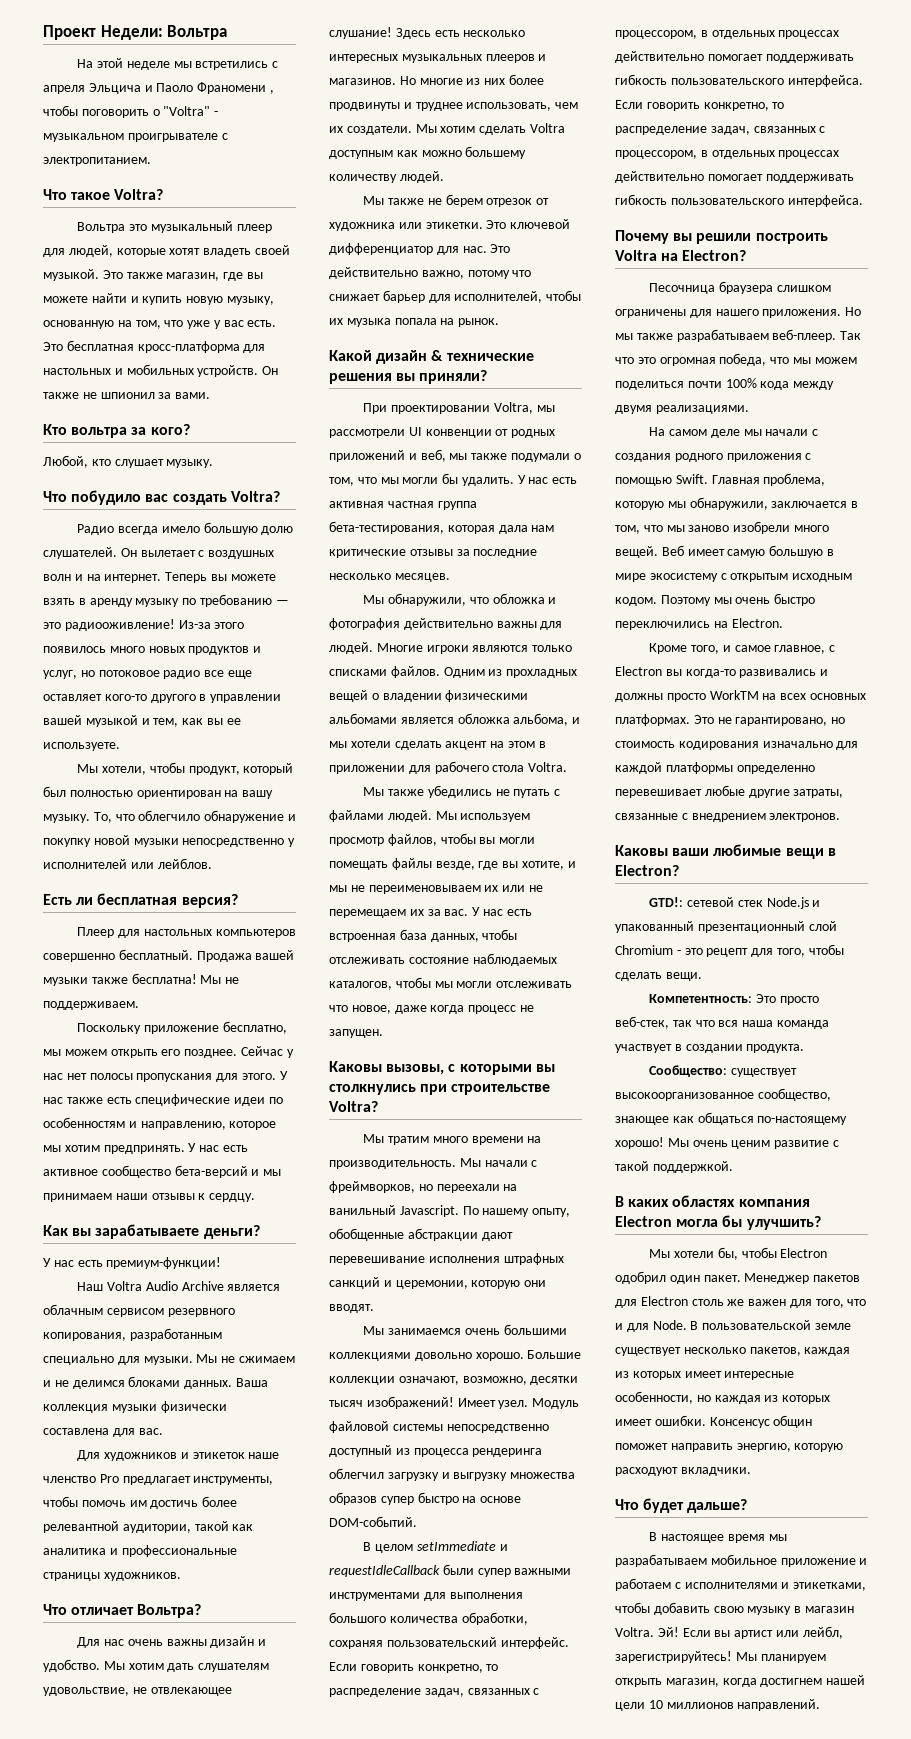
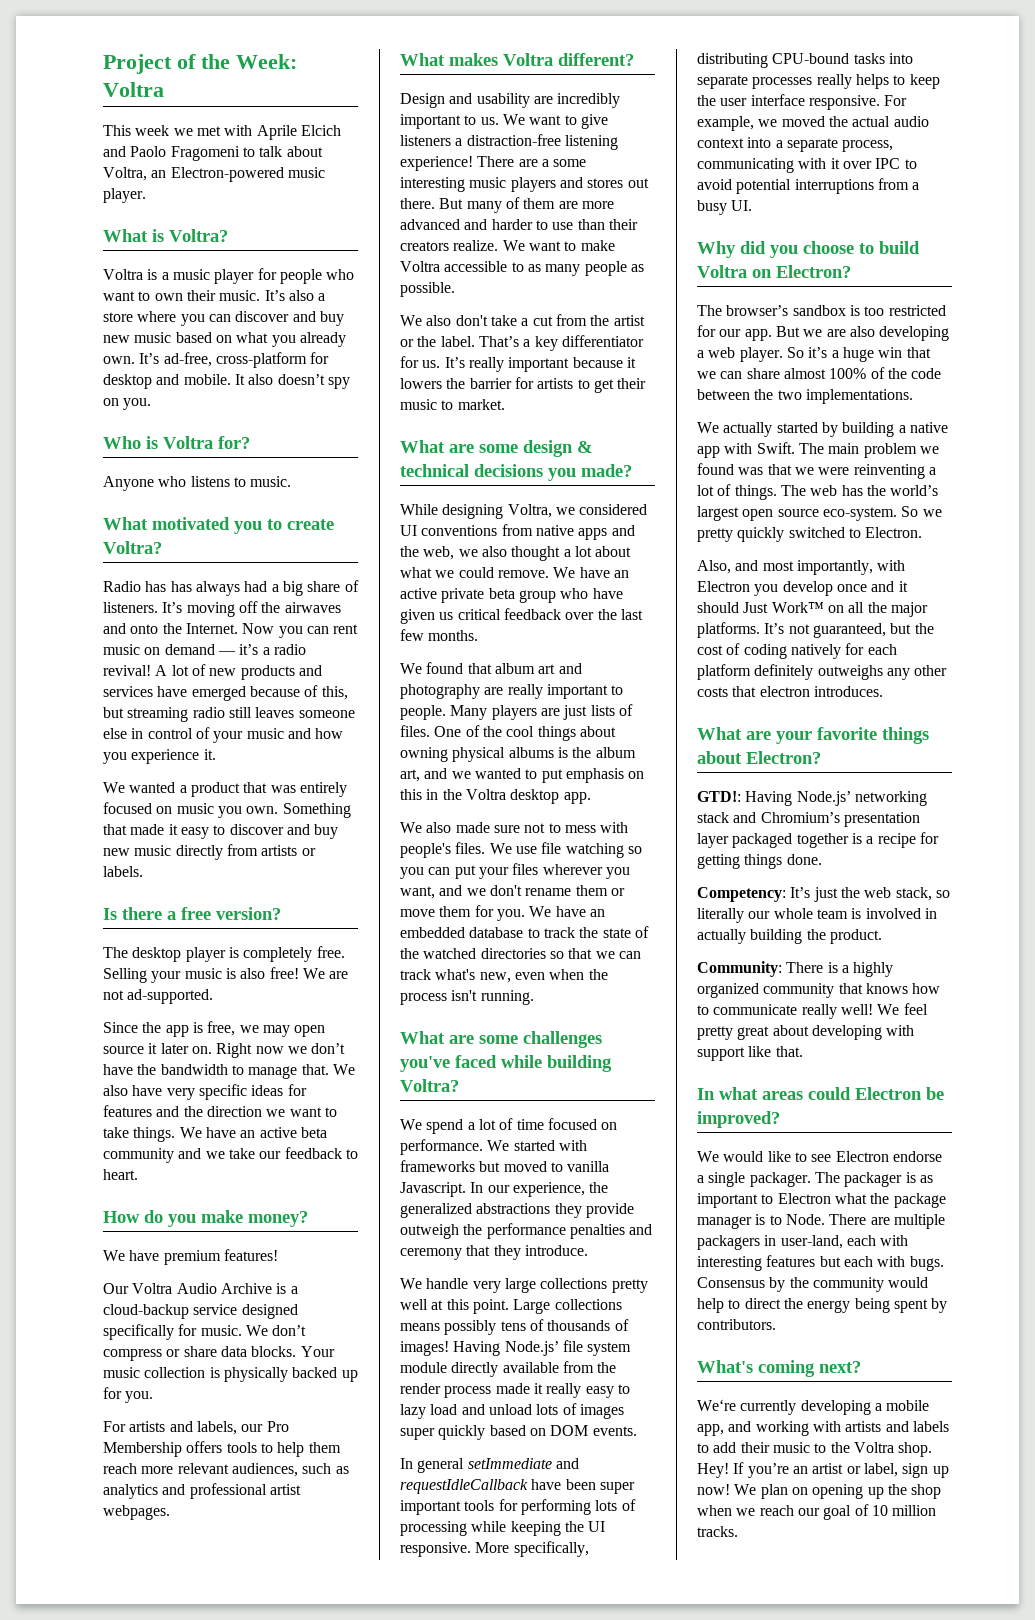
[43,25,228,40] [77,58,279,70] [43,82,274,94] [43,105,219,118] [43,133,228,142] [43,157,151,166] [43,189,164,200] [77,221,272,233] [43,245,290,257] [43,269,263,281] [43,293,274,305] [43,320,277,329] [43,340,266,353] [43,364,279,377] [43,392,211,399] [43,424,190,438] [43,455,214,468] [43,490,280,505] [77,522,294,535] [43,547,275,559] [43,572,276,583] [43,594,289,607] [43,619,245,631] [43,646,262,655] [43,670,252,679] [43,694,282,703] [43,715,241,727] [43,742,120,751] [77,762,294,775] [43,786,274,799] [43,810,296,823] [43,835,296,847] [43,858,212,869] [43,893,238,908] [77,927,296,938] [43,949,295,962] [43,973,240,986] [43,1001,139,1010] [77,1021,287,1034] [43,1046,294,1058] [43,1071,288,1082] [43,1094,283,1106] [43,1117,277,1130] [43,1143,248,1154] [43,1165,282,1178] [43,1193,256,1202] [43,1224,260,1239] [43,1257,222,1269] [77,1281,281,1291] [43,1304,235,1317] [43,1328,222,1341] [43,1354,295,1365] [43,1376,268,1389] [43,1401,227,1413] [43,1428,163,1437] [77,1450,280,1461] [43,1474,274,1485] [43,1496,238,1509] [43,1521,254,1533] [43,1545,237,1557] [43,1572,181,1581] [43,1604,202,1618] [77,1636,267,1648] [43,1659,270,1672] [43,1687,232,1696] [329,27,526,39] [329,54,547,63] [329,74,544,85] [329,102,579,111] [329,123,565,135] [329,146,527,159] [329,171,444,183] [363,194,550,207] [329,219,571,231] [329,243,511,255] [329,267,532,279] [329,290,582,303] [329,318,500,327] [329,350,534,364] [329,370,488,384] [363,402,555,414] [329,427,556,438] [329,449,581,462] [329,473,578,486] [329,501,477,510] [329,521,555,534] [329,549,538,558] [329,573,450,582] [363,593,557,606] [329,618,563,630] [329,642,573,654] [329,666,578,678] [329,690,529,702] [329,713,581,726] [329,741,546,750] [329,761,568,774] [363,785,561,798] [329,810,531,822] [329,833,536,846] [329,858,576,870] [329,885,543,894] [329,907,532,918] [329,929,518,942] [329,953,557,966] [329,977,573,990] [329,1005,534,1014] [329,1029,383,1038] [329,1061,555,1075] [329,1084,551,1095] [329,1101,378,1112] [363,1134,542,1145] [329,1158,538,1169] [329,1181,518,1193] [329,1205,571,1217] [329,1228,513,1241] [329,1253,564,1265] [329,1277,547,1289] [329,1304,374,1313] [363,1324,567,1335] [329,1350,582,1361] [329,1376,579,1385] [329,1396,580,1409] [329,1421,549,1433] [329,1445,543,1457] [329,1468,576,1481] [329,1492,522,1505] [329,1516,417,1527] [363,1541,508,1553] [329,1564,572,1577] [329,1592,523,1601] [329,1612,528,1625] [329,1637,569,1649] [329,1662,499,1673] [329,1688,540,1697] [615,30,840,39] [615,51,854,63] [615,74,863,87] [615,100,785,111] [615,126,826,135] [615,150,840,159] [615,171,854,183] [615,194,863,207] [615,230,828,244] [615,250,747,261] [649,281,831,294] [615,307,862,318] [615,329,862,342] [615,353,857,366] [615,378,835,390] [615,405,749,414] [649,427,819,438] [615,453,812,462] [615,473,826,486] [615,497,859,510] [615,521,829,534] [615,545,834,558] [615,573,853,582] [615,593,816,606] [615,618,783,630] [649,643,836,654] [615,666,829,678] [615,690,866,702] [615,714,846,726] [615,741,859,750] [615,762,815,774] [615,785,844,798] [615,813,841,822] [615,844,836,859] [615,865,679,876] [649,897,821,909] [615,921,837,933] [615,944,844,957] [615,972,702,981] [649,994,819,1005] [615,1016,829,1029] [615,1044,805,1053] [649,1065,798,1077] [615,1088,831,1101] [615,1112,848,1125] [615,1137,839,1149] [615,1161,733,1173] [615,1195,810,1207] [615,1215,821,1230] [649,1247,828,1260] [615,1271,861,1284] [615,1296,867,1308] [615,1320,851,1332] [615,1347,851,1356] [615,1371,795,1380] [615,1391,831,1404] [615,1415,813,1428] [615,1443,844,1452] [615,1467,751,1476] [615,1498,748,1513] [649,1532,787,1543] [615,1554,868,1567] [615,1578,867,1591] [615,1602,854,1615] [615,1626,843,1639] [615,1651,826,1663] [615,1675,866,1687] [615,1699,821,1711] Проект Недели: Вольтра // На этой неделе мы встретились с апреля Эльцича и Паоло Франомени , чтобы поговорить о "Voltra" - музыкальном проигрывателе с электропитанием. // Что такое Voltra? // Вольтра это музыкальный плеер для людей, которые хотят владеть своей музыкой. Это также магазин, где вы можете найти и купить новую музыку, основанную на том, что уже у вас есть. Это бесплатная кросс-платформа для настольных и мобильных устройств. Он также не шпионил за вами. // Кто вольтра за кого? // Любой, кто слушает музыку. // Что побудило вас создать Voltra? // Радио всегда имело большую долю слушателей. Он вылетает с воздушных волн и на интернет. Теперь вы можете взять в аренду музыку по требованию — это радиооживление! Из-за этого появилось много новых продуктов и услуг, но потоковое радио все еще оставляет кого-то другого в управлении вашей музыкой и тем, как вы ее используете. // Мы хотели, чтобы продукт, который был полностью ориентирован на вашу музыку. То, что облегчило обнаружение и покупку новой музыки непосредственно у исполнителей или лейблов. // Есть ли бесплатная версия? // Плеер для настольных компьютеров совершенно бесплатный. Продажа вашей музыки также бесплатна! Мы не поддерживаем. // Поскольку приложение бесплатно, мы можем открыть его позднее. Сейчас у нас нет полосы пропускания для этого. У нас также есть специфические идеи по особенностям и направлению, которое мы хотим предпринять. У нас есть активное сообщество бета-версий и мы принимаем наши отзывы к сердцу. // Как вы зарабатываете деньги? // У нас есть премиум-функции! // Наш Voltra Audio Archive является облачным сервисом резервного копирования, разработанным специально для музыки. Мы не сжимаем и не делимся блоками данных. Ваша коллекция музыки физически составлена для вас. // Для художников и этикеток наше членство Pro предлагает инструменты, чтобы помочь им достичь более релевантной аудитории, такой как аналитика и профессиональные страницы художников. // Что отличает Вольтра? // Для нас очень важны дизайн и удобство. Мы хотим дать слушателям удовольствие, не отвлекающее слушание! Здесь есть несколько интересных музыкальных плееров и магазинов. Но многие из них более продвинуты и труднее использовать, чем их создатели. Мы хотим сделать Voltra доступным как можно большему количеству людей. // Мы также не берем отрезок от художника или этикетки. Это ключевой дифференциатор для нас. Это действительно важно, потому что снижает барьер для исполнителей, чтобы их музыка попала на рынок. // Какой дизайн & технические решения вы приняли? // При проектировании Voltra, мы рассмотрели UI конвенции от родных приложений и веб, мы также подумали о том, что мы могли бы удалить. У нас есть активная частная группа бета-тестирования, которая дала нам критические отзывы за последние несколько месяцев. // Мы обнаружили, что обложка и фотография действительно важны для людей. Многие игроки являются только списками файлов. Одним из прохладных вещей о владении физическими альбомами является обложка альбома, и мы хотели сделать акцент на этом в приложении для рабочего стола Voltra. // Мы также убедились не путать с файлами людей. Мы используем просмотр файлов, чтобы вы могли помещать файлы везде, где вы хотите, и мы не переименовываем их или не перемещаем их за вас. У нас есть встроенная база данных, чтобы отслеживать состояние наблюдаемых каталогов, чтобы мы могли отслеживать что новое, даже когда процесс не запущен. // Каковы вызовы, с которыми вы столкнулись при строительстве Voltra? // Мы тратим много времени на производительность. Мы начали с фреймворков, но переехали на ванильный Javascript. По нашему опыту, обобщенные абстракции дают перевешивание исполнения штрафных санкций и церемонии, которую они вводят. // Мы занимаемся очень большими коллекциями довольно хорошо. Большие коллекции означают, возможно, десятки тысяч изображений! Имеет узел. Модуль файловой системы непосредственно доступный из процесса рендеринга облегчил загрузку и выгрузку множества образов супер быстро на основе DOM-событий. // В целом setImmediate и requestIdleCallback были супер важными инструментами для выполнения большого количества обработки, сохраняя пользовательский интерфейс. Если говорить конкретно, то распределение задач, связанных с процессором, в отдельных процессах действительно помогает поддерживать гибкость пользовательского интерфейса. Если говорить конкретно, то распределение задач, связанных с процессором, в отдельных процессах действительно помогает поддерживать гибкость пользовательского интерфейса. // Почему вы решили построить Voltra на Electron? // Песочница браузера слишком ограничены для нашего приложения. Но мы также разрабатываем веб-плеер. Так что это огромная победа, что мы можем поделиться почти 100% кода между двумя реализациями. // На самом деле мы начали с создания родного приложения с помощью Swift. Главная проблема, которую мы обнаружили, заключается в том, что мы заново изобрели много вещей. Веб имеет самую большую в мире экосистему с открытым исходным кодом. Поэтому мы очень быстро переключились на Electron. // Кроме того, и самое главное, с Electron вы когда-то развивались и должны просто WorkTM на всех основных платформах. Это не гарантировано, но стоимость кодирования изначально для каждой платформы определенно перевешивает любые другие затраты, связанные с внедрением электронов. // Каковы ваши любимые вещи в Electron? // GTD!: сетевой стек Node.js и упакованный презентационный слой Chromium - это рецепт для того, чтобы сделать вещи. // Компетентность: Это просто веб-стек, так что вся наша команда участвует в создании продукта. // Сообщество: существует высокоорганизованное сообщество, знающее как общаться по-настоящему хорошо! Мы очень ценим развитие с такой поддержкой. // В каких областях компания Electron могла бы улучшить? // Мы хотели бы, чтобы Electron одобрил один пакет. Менеджер пакетов для Electron столь же важен для того, что и для Node. В пользовательской земле существует несколько пакетов, каждая из которых имеет интересные особенности, но каждая из которых имеет ошибки. Консенсус общин поможет направить энергию, которую расходуют вкладчики. // Что будет дальше? // В настоящее время мы разрабатываем мобильное приложение и работаем с исполнителями и этикетками, чтобы добавить свою музыку в магазин Voltra. Эй! Если вы артист или лейбл, зарегистрируйтесь! Мы планируем открыть магазин, когда достигнем нашей цели 10 миллионов направлений. -> [103,54,297,74] [103,82,164,97] [103,125,341,140] [103,146,323,161] [103,167,325,182] [103,188,146,203] [103,229,228,242] [103,268,355,284] [103,290,326,301] [103,311,344,326] [103,332,346,347] [103,352,330,368] [103,374,350,389] [103,398,152,410] [103,436,250,449] [103,476,292,491] [103,517,334,534] [103,541,162,554] [103,580,359,596] [103,601,341,617] [103,623,359,638] [103,644,306,655] [103,664,322,680] [103,685,348,701] [103,707,355,722] [103,727,344,743] [103,749,216,764] [103,782,347,797] [103,802,351,818] [103,824,339,839] [103,844,316,860] [103,866,143,877] [103,907,281,920] [103,946,345,962] [103,967,349,983] [103,989,214,1004] [103,1021,326,1037] [103,1043,346,1058] [103,1064,355,1079] [103,1084,307,1100] [103,1105,337,1117] [103,1127,327,1142] [103,1147,358,1163] [103,1169,138,1180] [103,1210,308,1227] [103,1249,278,1265] [103,1283,298,1294] [103,1304,298,1319] [103,1324,307,1340] [103,1346,335,1361] [103,1367,358,1382] [103,1387,154,1403] [103,1421,289,1435] [103,1441,341,1457] [103,1463,349,1477] [103,1483,301,1499] [103,1505,170,1520] [400,53,634,66] [400,93,621,108] [400,114,608,129] [400,134,618,150] [400,156,587,171] [400,177,649,192] [400,197,614,213] [400,219,638,230] [400,240,615,251] [400,261,644,276] [400,282,455,297] [400,314,645,326] [400,335,644,351] [400,356,636,372] [400,377,647,393] [400,399,505,410] [400,440,592,457] [400,464,632,481] [400,504,648,519] [400,524,635,540] [400,546,632,561] [400,567,629,578] [400,588,623,603] [400,608,643,624] [400,629,479,641] [400,662,582,674] [400,684,624,699] [400,704,633,720] [400,725,616,741] [400,747,636,762] [400,768,645,783] [400,789,591,804] [400,822,629,833] [400,842,642,858] [400,863,630,879] [400,885,625,899] [400,905,605,921] [400,926,649,938] [400,948,641,959] [400,969,608,983] [400,990,534,1005] [400,1031,602,1048] [400,1055,612,1072] [400,1079,459,1092] [400,1118,618,1134] [400,1139,587,1155] [400,1160,610,1172] [400,1182,609,1197] [400,1203,634,1218] [400,1223,653,1239] [400,1245,588,1260] [400,1278,648,1293] [400,1299,622,1314] [400,1319,629,1335] [400,1340,632,1356] [400,1361,617,1377] [400,1383,630,1398] [400,1403,624,1419] [400,1425,637,1440] [400,1458,579,1473] [400,1479,635,1494] [400,1499,636,1515] [400,1521,606,1536] [400,1541,589,1557] [697,53,913,68] [697,74,940,89] [697,94,908,110] [697,116,929,131] [697,137,894,152] [697,158,917,173] [697,178,920,194] [697,200,753,215] [697,241,920,258] [697,265,851,278] [697,305,946,316] [697,325,950,341] [697,347,931,362] [697,367,942,379] [697,389,913,404] [697,422,948,437] [697,442,939,458] [697,463,936,479] [697,484,939,500] [697,506,942,521] [697,527,923,542] [697,560,906,575] [697,581,908,596] [697,602,928,617] [697,622,934,638] [697,643,897,659] [697,664,948,680] [697,686,883,697] [697,727,929,744] [697,751,821,764] [697,791,927,806] [697,812,920,827] [697,832,939,848] [697,854,822,869] [697,887,950,902] [697,908,937,923] [697,929,882,944] [697,961,894,977] [697,983,941,998] [697,1003,928,1019] [697,1025,915,1040] [697,1046,803,1061] [697,1087,944,1100] [697,1111,780,1128] [697,1151,942,1162] [697,1172,933,1187] [697,1193,946,1208] [697,1214,945,1229] [697,1235,909,1250] [697,1255,944,1271] [697,1277,929,1292] [697,1298,948,1313] [697,1319,776,1330] [697,1360,861,1377] [697,1399,930,1415] [697,1421,949,1436] [697,1442,933,1457] [697,1462,949,1478] [697,1484,942,1499] [697,1504,937,1520] [697,1526,738,1537] Project of the Week: Voltra // This week we met with Aprile Elcich and Paolo Fragomeni to talk about Voltra, an Electron-powered music player. // What is Voltra? // Voltra is a music player for people who want to own their music. It’s also a store where you can discover and buy new music based on what you already own. It’s ad-free, cross-platform for desktop and mobile. It also doesn’t spy on you. // Who is Voltra for? // Anyone who listens to music. // What motivated you to create Voltra? // Radio has has always had a big share of listeners. It’s moving off the airwaves and onto the Internet. Now you can rent music on demand — it’s a radio revival! A lot of new products and services have emerged because of this, but streaming radio still leaves someone else in control of your music and how you experience it. // We wanted a product that was entirely focused on music you own. Something that made it easy to discover and buy new music directly from artists or labels. // Is there a free version? // The desktop player is completely free. Selling your music is also free! We are not ad-supported. // Since the app is free, we may open source it later on. Right now we don’t have the bandwidth to manage that. We also have very specific ideas for features and the direction we want to take things. We have an active beta community and we take our feedback to heart. // How do you make money? // We have premium features! // Our Voltra Audio Archive is a cloud-backup service designed specifically for music. We don’t compress or share data blocks. Your music collection is physically backed up for you. // For artists and labels, our Pro Membership offers tools to help them reach more relevant audiences, such as analytics and professional artist webpages. // What makes Voltra different? // Design and usability are incredibly important to us. We want to give listeners a distraction-free listening experience! There are a some interesting music players and stores out there. But many of them are more advanced and harder to use than their creators realize. We want to make Voltra accessible to as many people as possible. // We also don't take a cut from the artist or the label. That’s a key differentiator for us. It’s really important because it lowers the barrier for artists to get their music to market. // What are some design & technical decisions you made? // While designing Voltra, we considered UI conventions from native apps and the web, we also thought a lot about what we could remove. We have an active private beta group who have given us critical feedback over the last few months. // We found that album art and photography are really important to people. Many players are just lists of files. One of the cool things about owning physical albums is the album art, and we wanted to put emphasis on this in the Voltra desktop app. // We also made sure not to mess with people's files. We use file watching so you can put your files wherever you want, and we don't rename them or move them for you. We have an embedded database to track the state of the watched directories so that we can track what's new, even when the process isn't running. // What are some challenges you've faced while building Voltra? // We spend a lot of time focused on performance. We started with frameworks but moved to vanilla Javascript. In our experience, the generalized abstractions they provide outweigh the performance penalties and ceremony that they introduce. // We handle very large collections pretty well at this point. Large collections means possibly tens of thousands of images! Having Node.js’ file system module directly available from the render process made it really easy to lazy load and unload lots of images super quickly based on DOM events. // In general setImmediate and requestIdleCallback have been super important tools for performing lots of processing while keeping the UI responsive. More specifically, distributing CPU-bound tasks into separate processes really helps to keep the user interface responsive. For example, we moved the actual audio context into a separate process, communicating with it over IPC to avoid potential interruptions from a busy UI. // Why did you choose to build Voltra on Electron? // The browser’s sandbox is too restricted for our app. But we are also developing a web player. So it’s a huge win that we can share almost 100% of the code between the two implementations. // We actually started by building a native app with Swift. The main problem we found was that we were reinventing a lot of things. The web has the world’s largest open source eco-system. So we pretty quickly switched to Electron. // Also, and most importantly, with Electron you develop once and it should Just Work™ on all the major platforms. It’s not guaranteed, but the cost of coding natively for each platform definitely outweighs any other costs that electron introduces. // What are your favorite things about Electron? // GTD!: Having Node.js’ networking stack and Chromium’s presentation layer packaged together is a recipe for getting things done. // Competency: It’s just the web stack, so literally our whole team is involved in actually building the product. // Community: There is a highly organized community that knows how to communicate really well! We feel pretty great about developing with support like that. // In what areas could Electron be improved? // We would like to see Electron endorse a single packager. The packager is as important to Electron what the package manager is to Node. There are multiple packagers in user-land, each with interesting features but each with bugs. Consensus by the community would help to direct the energy being spent by contributors. // What's coming next? // We‘re currently developing a mobile app, and working with artists and labels to add their music to the Voltra shop. Hey! If you’re an artist or label, sign up now! We plan on opening up the shop when we reach our goal of 10 million tracks.

